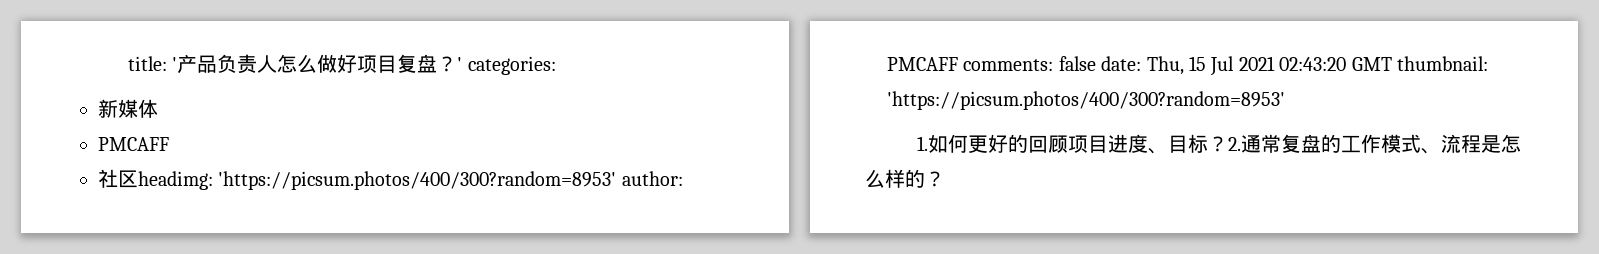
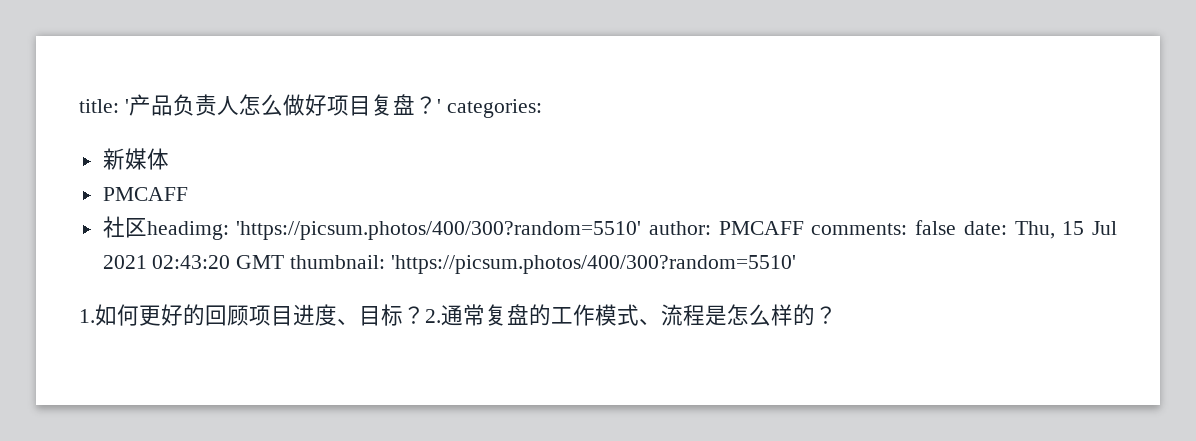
[218,171,617,190] 'https://picsum.photos/400/300?random=8953' -> [236,221,642,240] 'https://picsum.photos/400/300?random=5510'
[887,91,1285,110] 'https://picsum.photos/400/300?random=8953' -> [390,255,796,274] 'https://picsum.photos/400/300?random=5510'

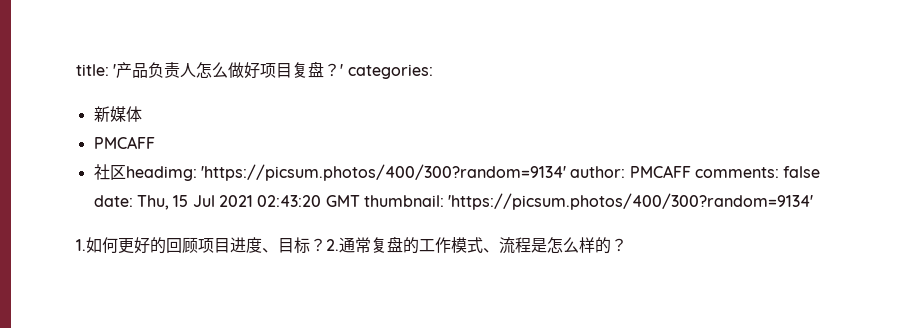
[236,221,642,240] 'https://picsum.photos/400/300?random=5510' -> [200,164,566,181] 'https://picsum.photos/400/300?random=9134'
[390,255,796,274] 'https://picsum.photos/400/300?random=5510' -> [448,193,814,210] 'https://picsum.photos/400/300?random=9134'

